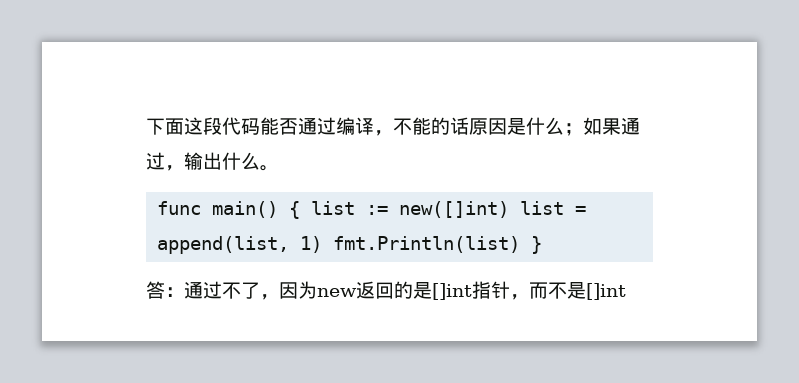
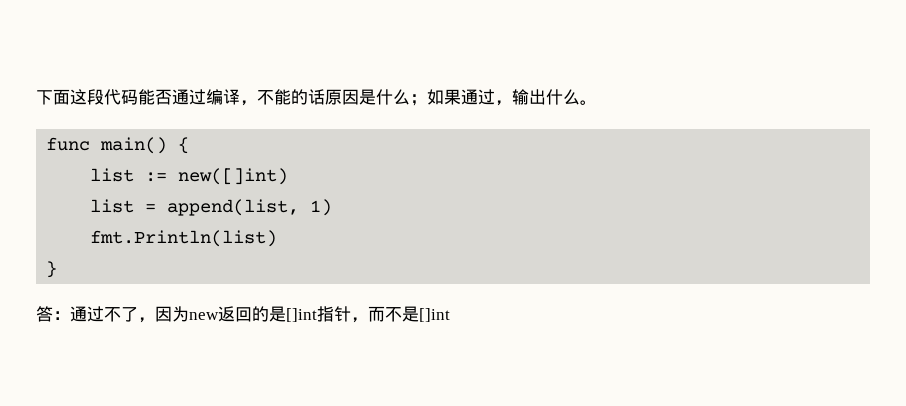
(301, 210) none -> (190, 145) //
(510, 209) none -> (289, 176) //
(323, 244) none -> (333, 207) //
(521, 244) none -> (278, 238) //

